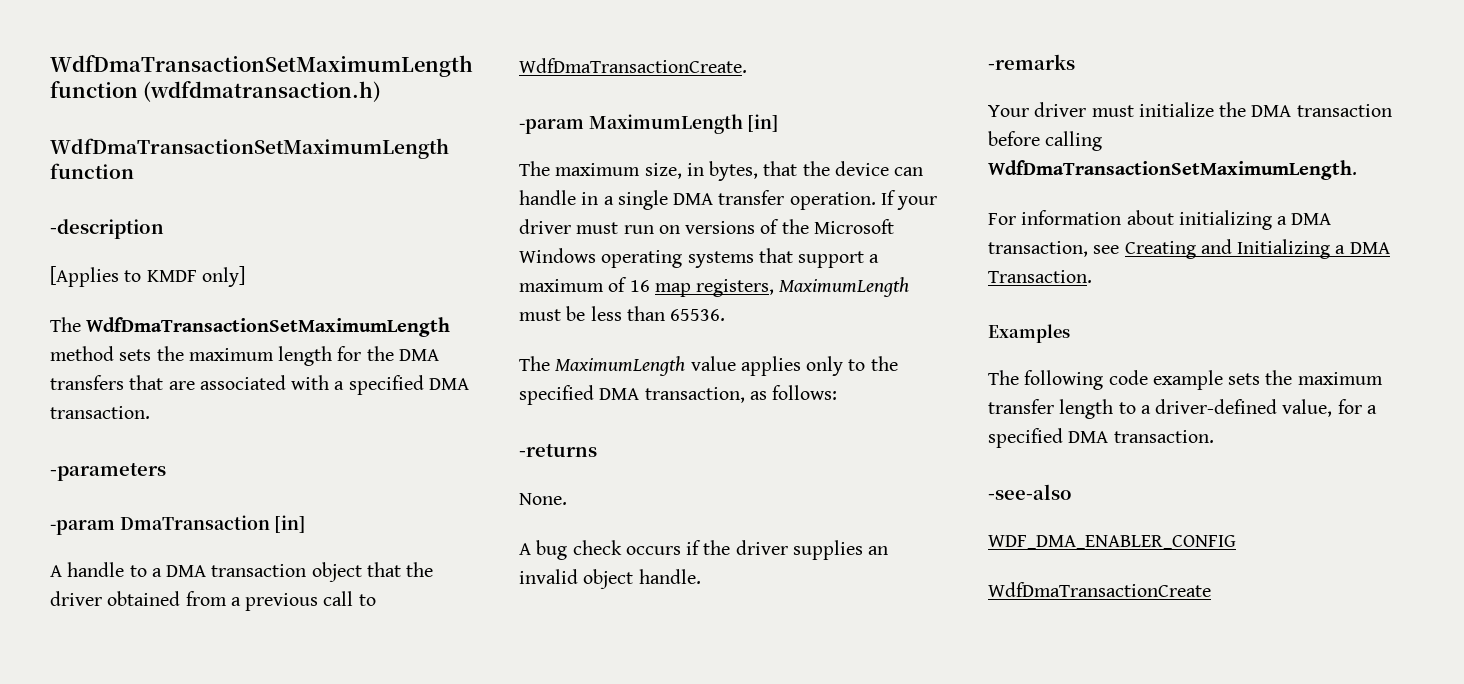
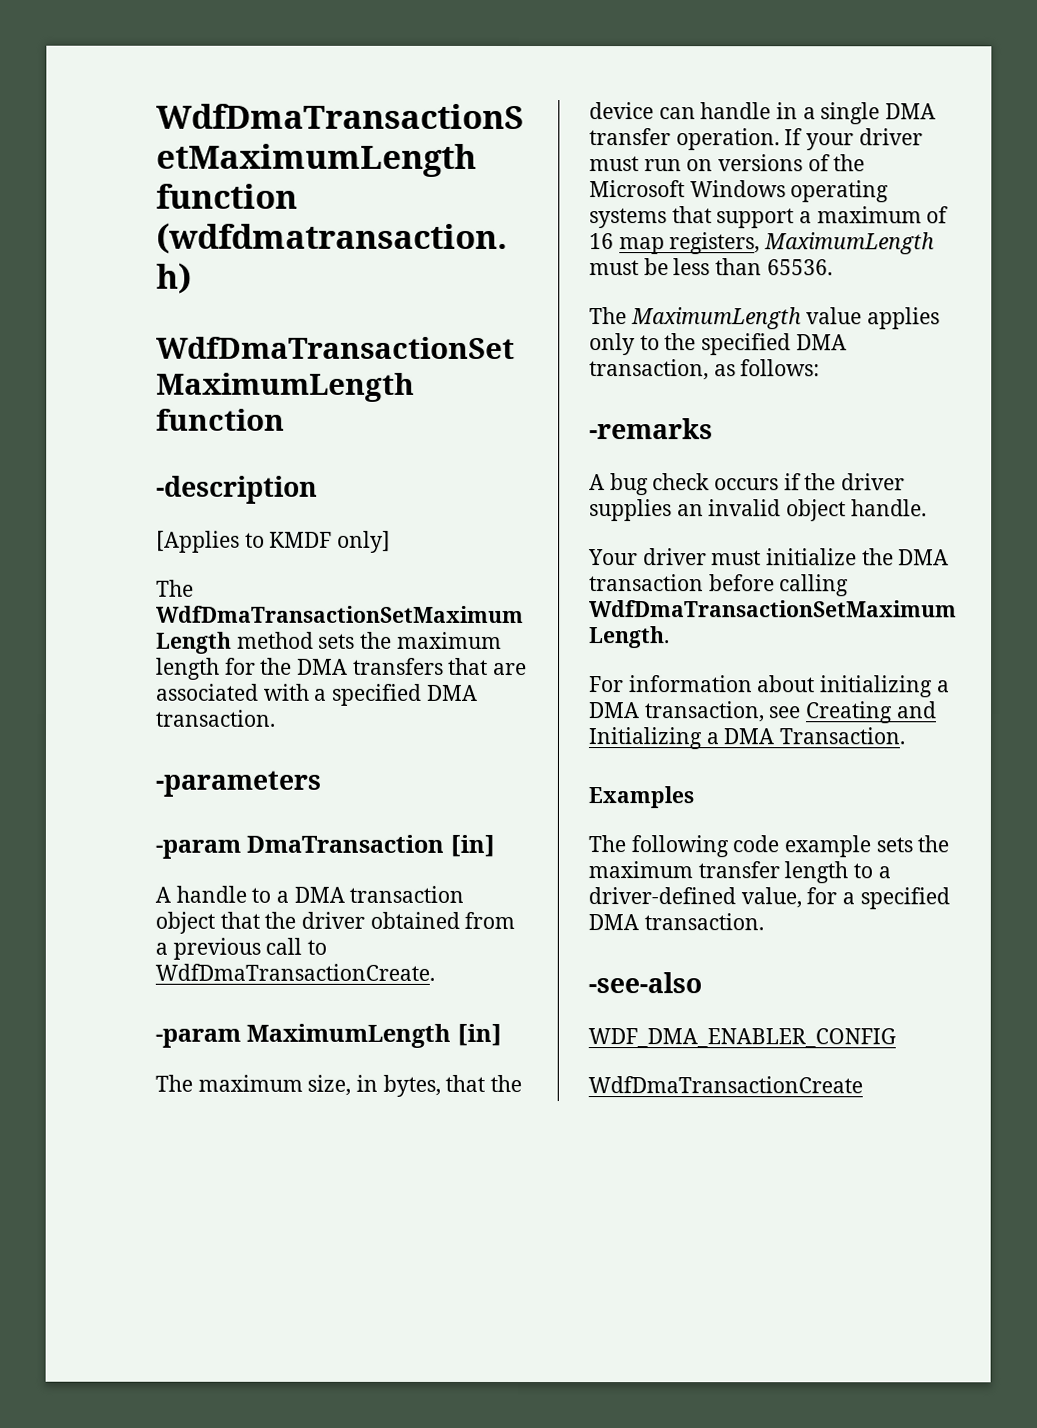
[519,444,597,457] [519,493,567,505] -returns // None. -> [589,418,713,440] -remarks
[988,54,1075,70] // -remarks -> (927, 508) none

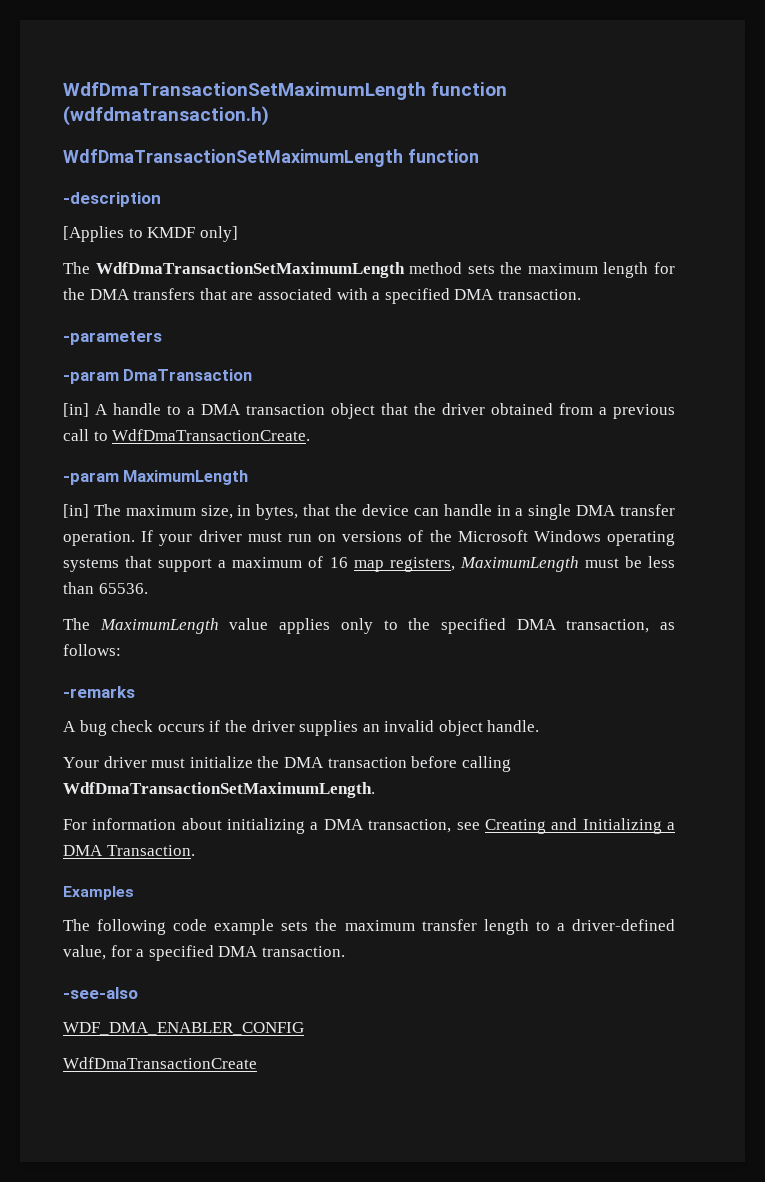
[449,834,495,857] [in] // -> [63,403,89,417] // [in]
[456,1023,502,1046] [in] // -> [63,504,89,518] // [in]

